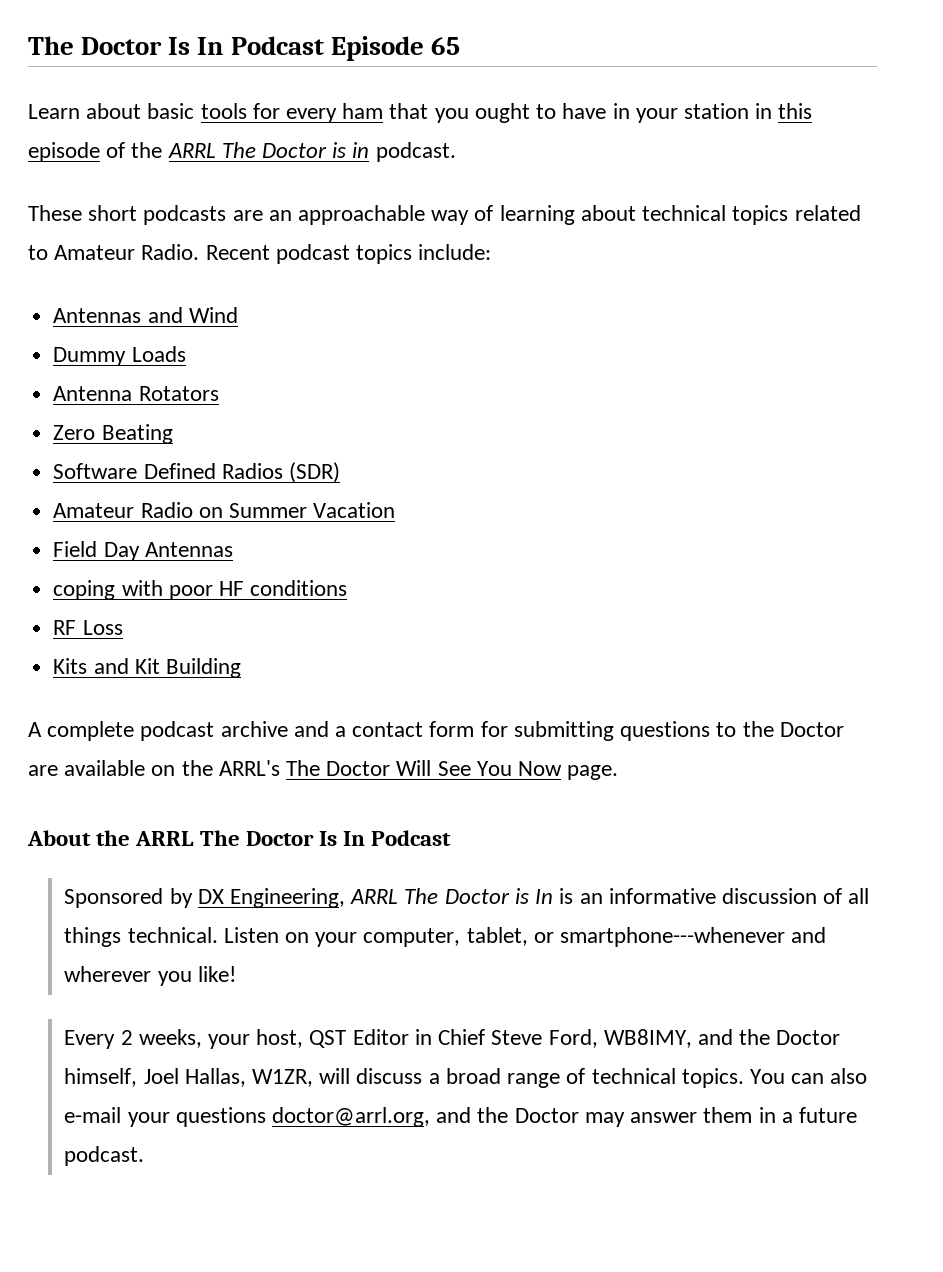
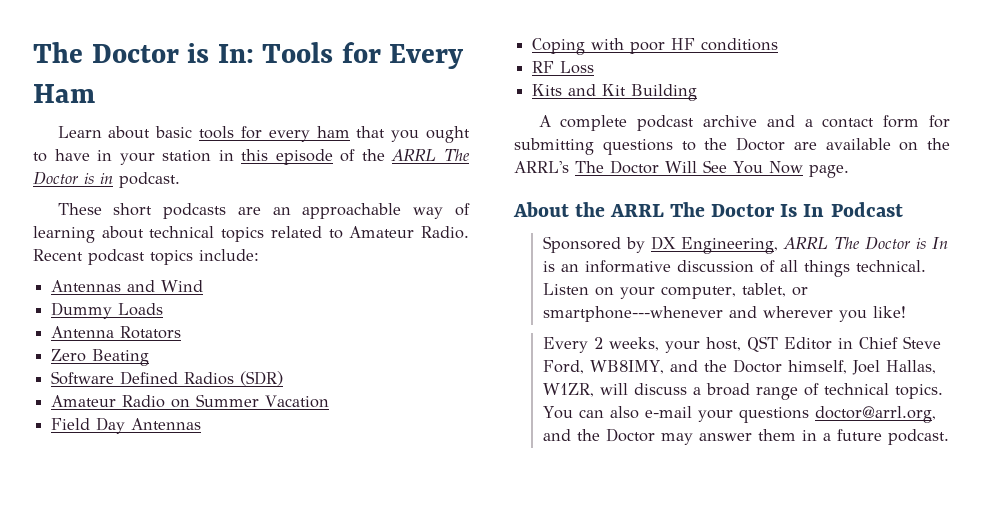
[28,36,460,61] The Doctor Is In Podcast Episode 65 -> [33,42,465,69] [33,84,95,103] The Doctor is In: Tools for Every Ham
[53,580,116,600] coping -> [532,38,586,55] Coping

